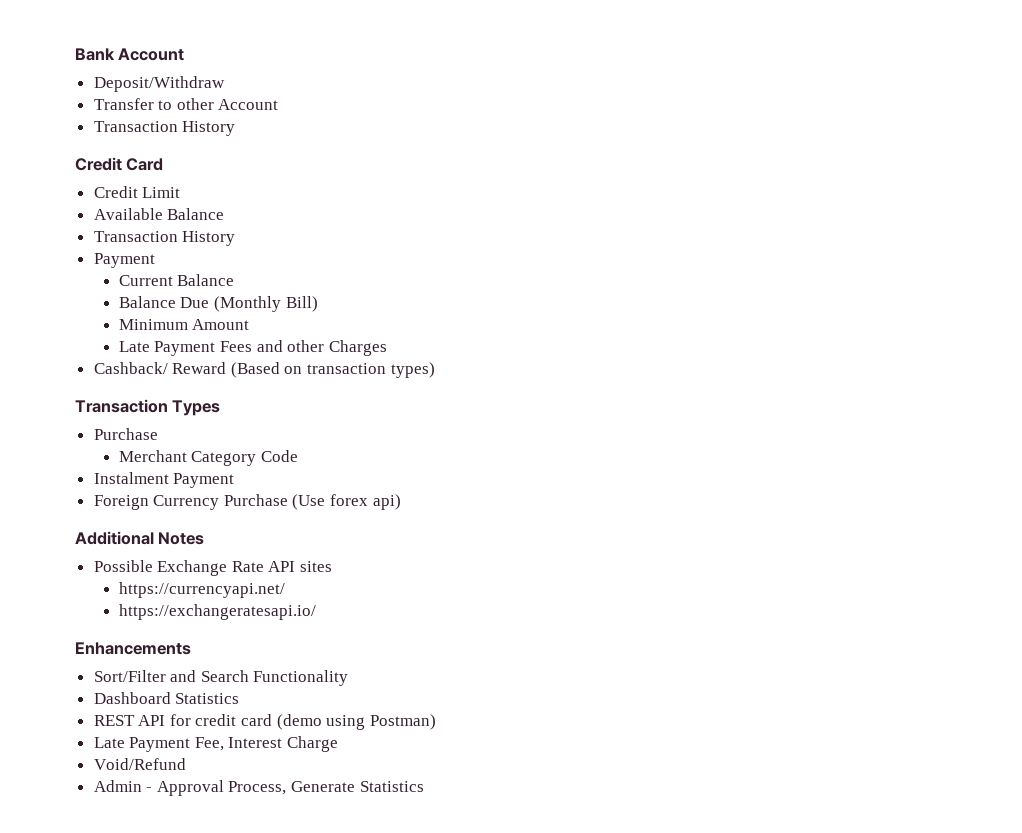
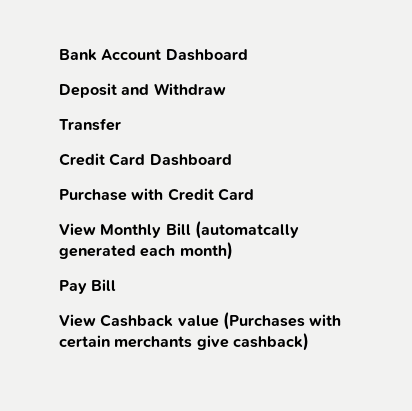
[93,76,225,92] [93,98,279,110] [93,121,236,136] [75,157,164,171] [93,186,181,198] [93,208,225,220] [93,231,236,246] [93,253,155,268] [118,274,235,286] [118,296,318,312] [118,319,250,330] [118,340,387,356] [93,362,435,378] [75,399,221,416] [93,428,158,440] [118,450,299,466] [93,472,235,488] [93,494,401,510] [75,531,205,545] [93,560,333,576] [118,582,285,598] [118,604,316,620] [75,642,191,655] [93,670,349,686] [93,692,240,704] [93,714,436,730] [93,736,339,752] [93,758,186,770] [93,780,424,796] // Deposit/Withdraw // Transfer to other Account // Transaction History // Credit Card // Credit Limit // Available Balance // Transaction History // Payment // Current Balance // Balance Due (Monthly Bill) // Minimum Amount // Late Payment Fees and other Charges // Cashback/ Reward (Based on transaction types) // Transaction Types // Purchase // Merchant Category Code // Instalment Payment // Foreign Currency Purchase (Use forex api) // Additional Notes // Possible Exchange Rate API sites // https://currencyapi.net/ // https://exchangeratesapi.io/ // Enhancements // Sort/Filter and Search Functionality // Dashboard Statistics // REST API for credit card (demo using Postman) // Late Payment Fee, Interest Charge // Void/Refund // Admin - Approval Process, Generate Statistics -> [165,49,248,61] [59,83,226,98] [59,118,121,131] [59,153,232,166] [59,188,254,201] [59,221,299,239] [59,242,233,260] [59,279,117,294] [59,312,342,330] [59,333,309,351] Dashboard // Deposit and Withdraw // Transfer // Credit Card Dashboard // Purchase with Credit Card // View Monthly Bill (automatcally generated each month) // Pay Bill // View Cashback value (Purchases with certain merchants give cashback)

